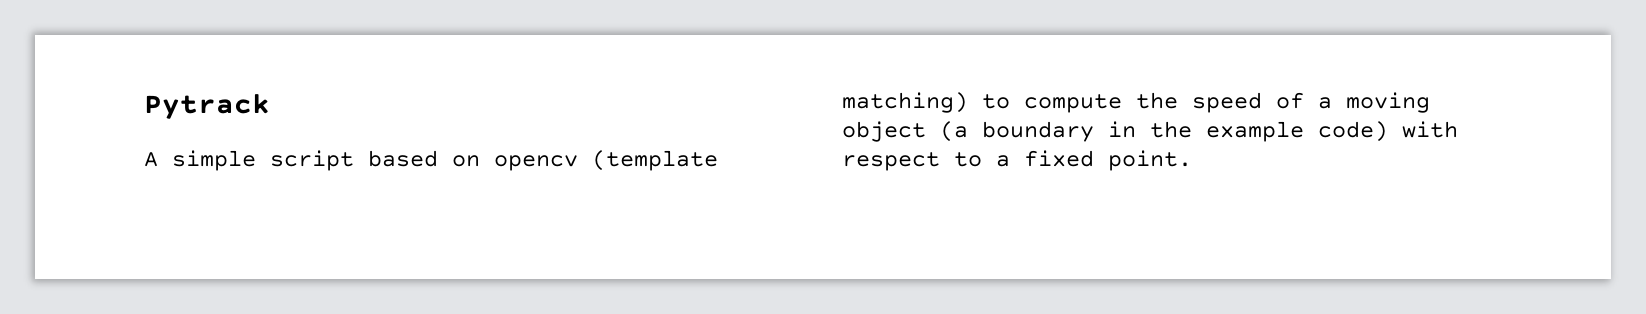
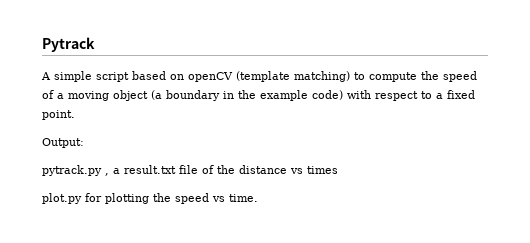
[494,155,578,171] opencv -> [188,72,233,82] openCV
(1192, 160) none -> [42,138,84,148] [42,165,338,176] [42,193,258,204] // Output: // pytrack.py , a result.txt file of the distance vs times // plot.py for plotting the speed vs time.

